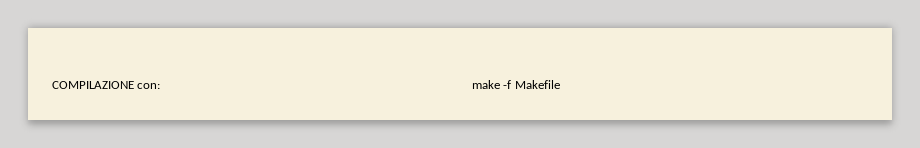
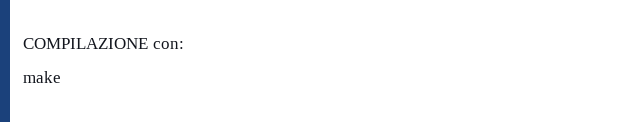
[503,80,560,89] -f Makefile -> (61, 77) none

